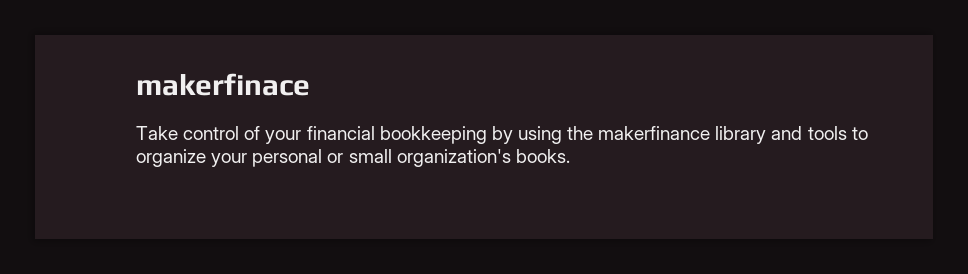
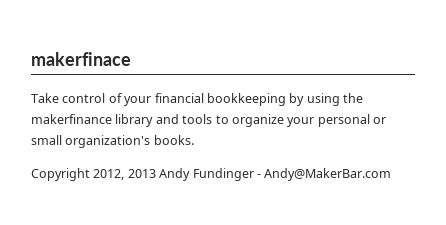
(570, 156) none -> [31,168,392,181] // Copyright 2012, 2013 Andy Fundinger - Andy@MakerBar.com

